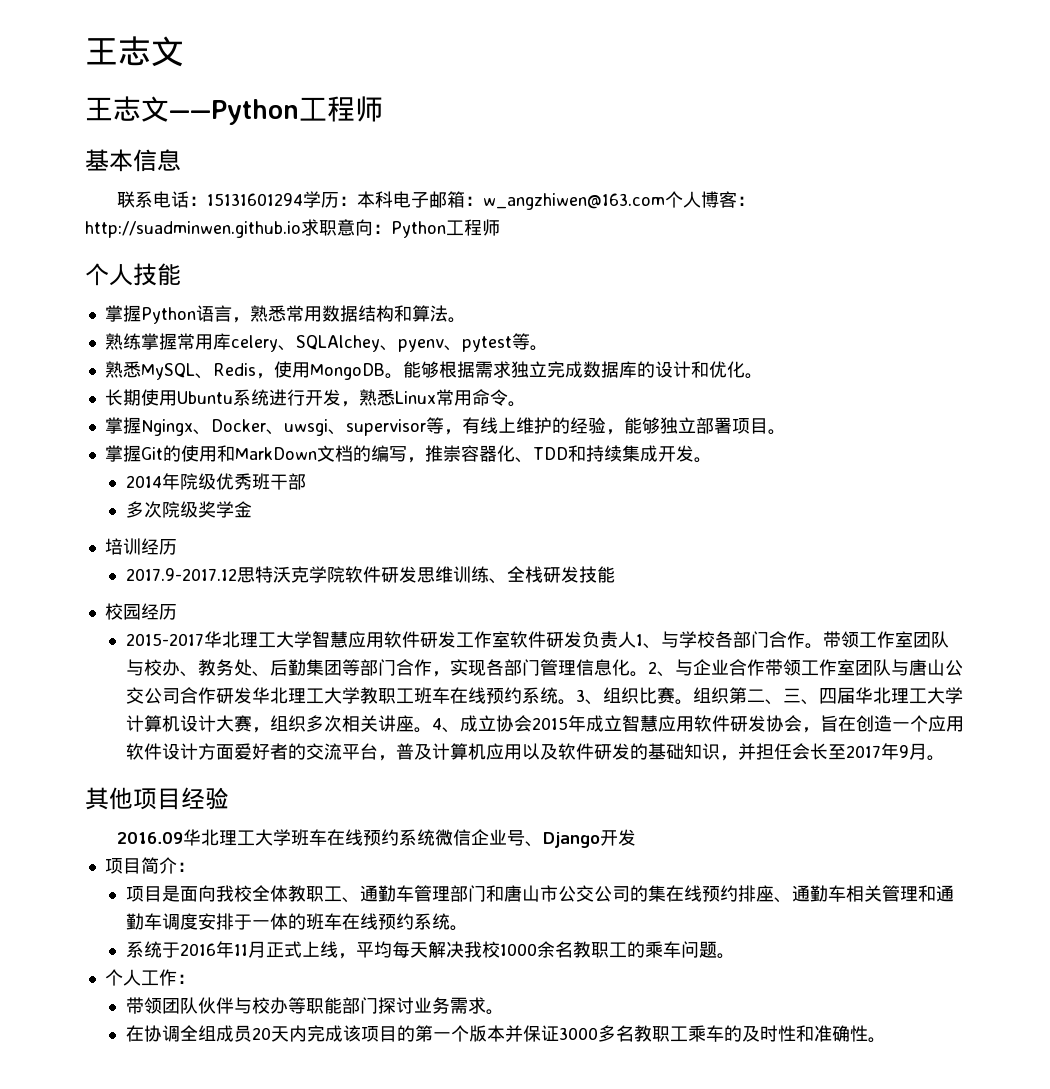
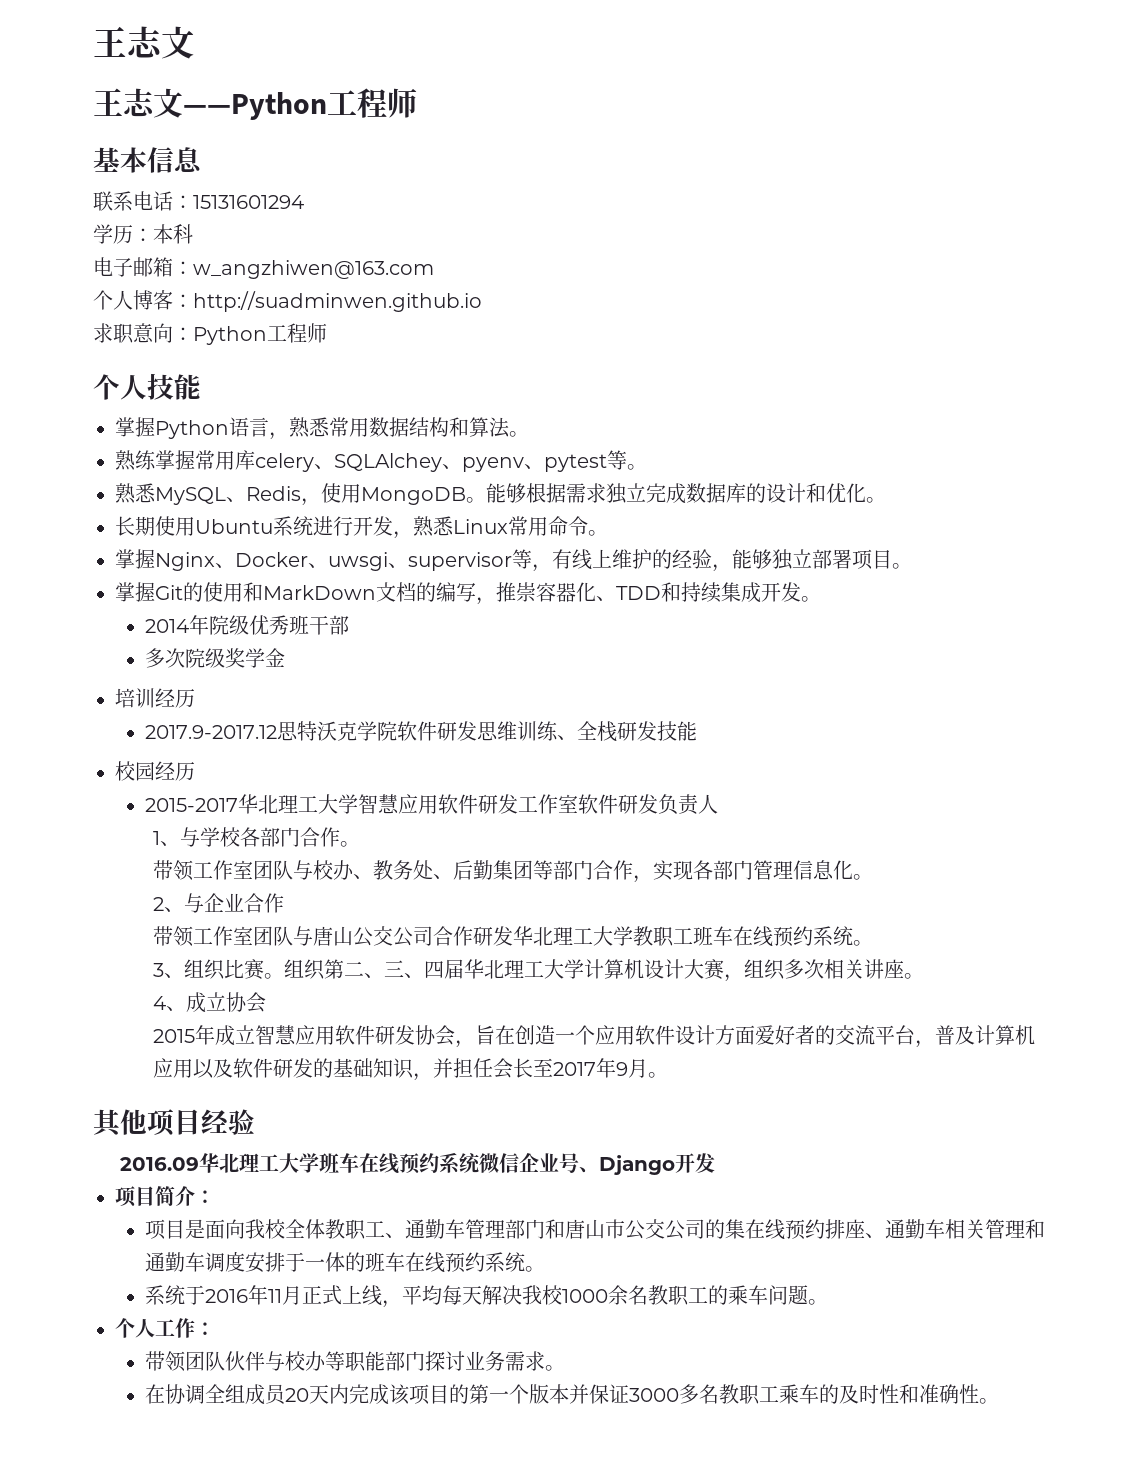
(303, 199) none -> (304, 202) //
(393, 199) none -> (193, 234) //
(665, 201) none -> (434, 269) //
(301, 229) none -> (482, 301) //
[140,419,193,436] Ngingx -> [155,552,215,571] Nginx
(636, 639) none -> (719, 804) //
(823, 646) none -> (361, 844) //
(648, 674) none -> (874, 877) //
(765, 667) none -> (285, 903) //
(576, 702) none -> (874, 943) //
(432, 730) none -> (925, 976) //
(532, 723) none -> (267, 1002) //

